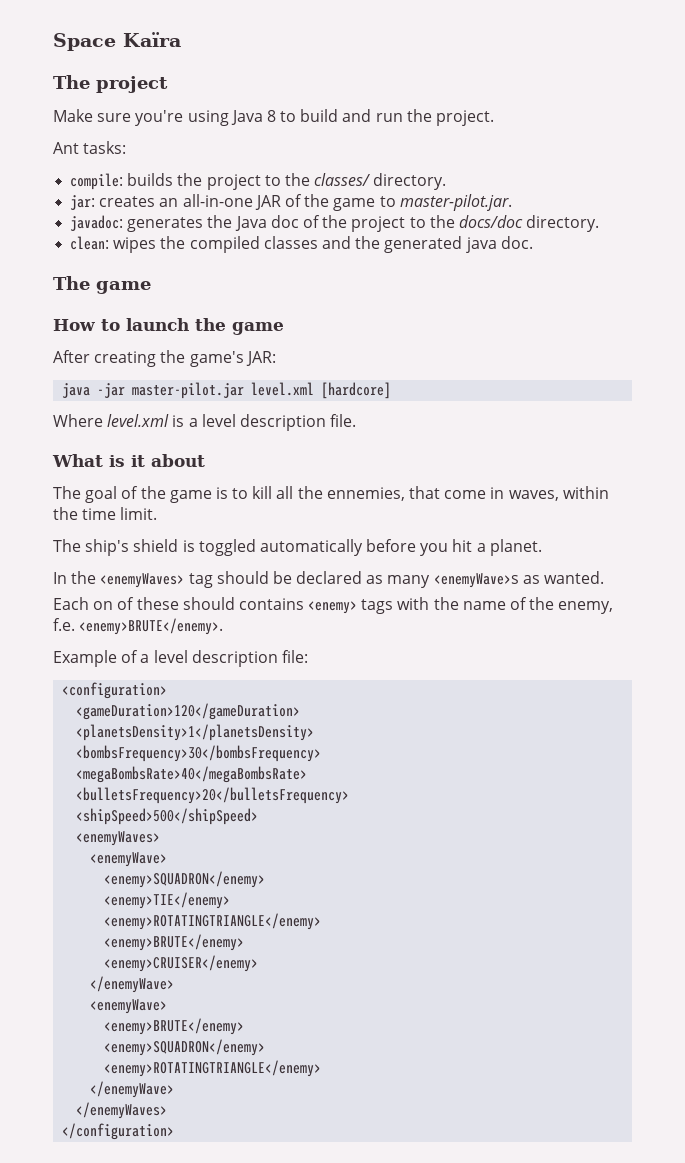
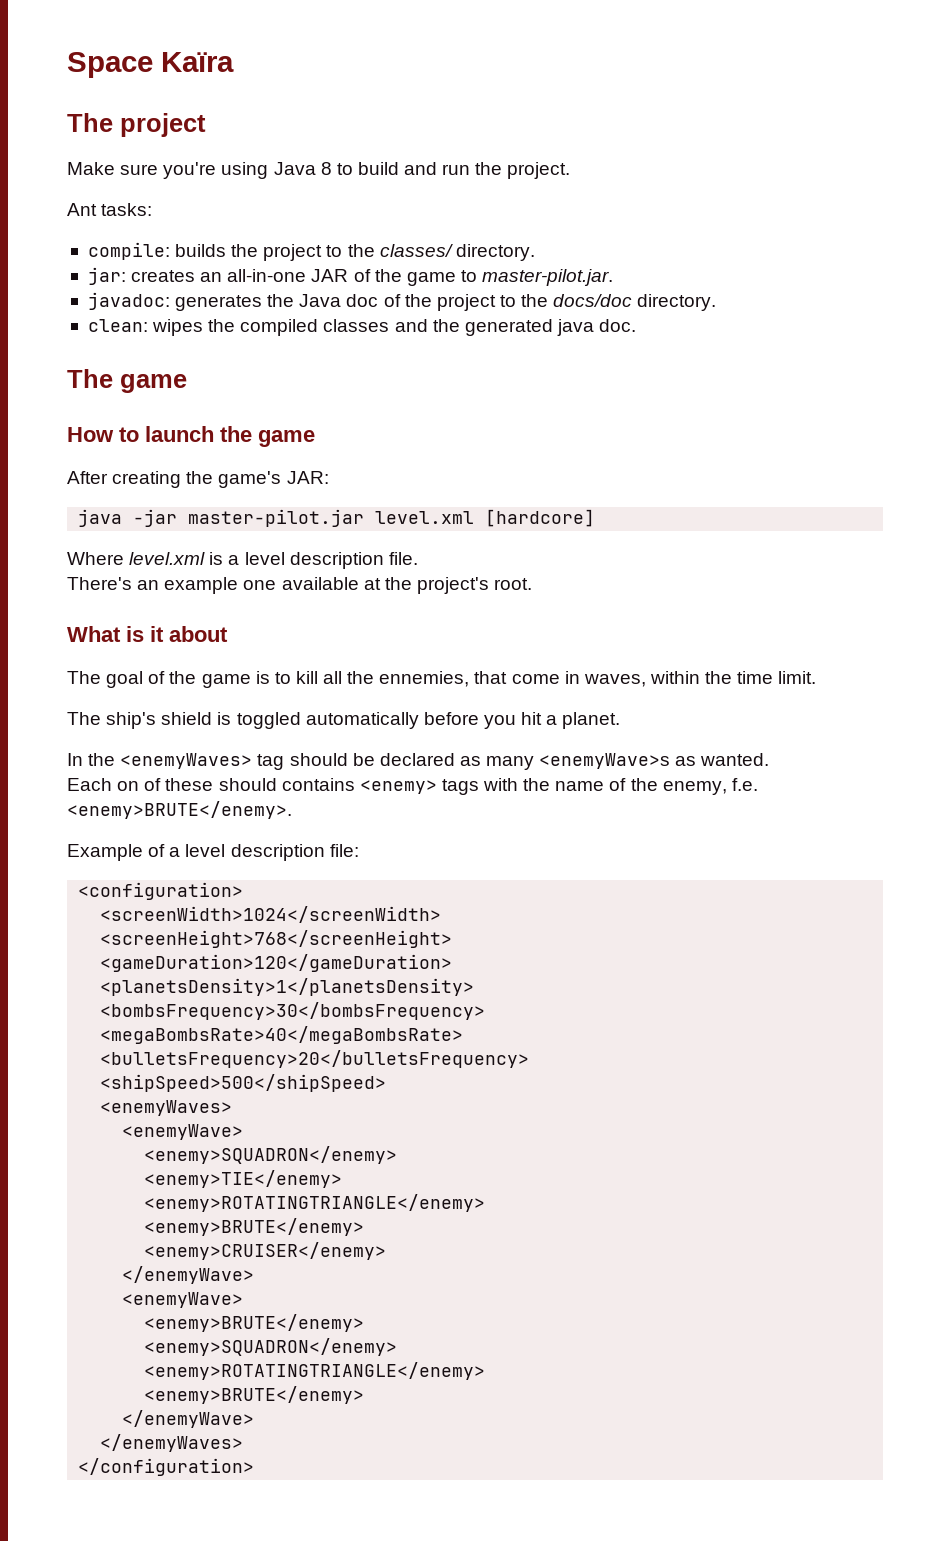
(357, 420) none -> [67,577,533,594] // There's an example one available at the project's root.
(168, 690) none -> [100,906,442,923] [100,930,453,948] // <screenWidth>1024</screenWidth> // <screenHeight>768</screenHeight>
(322, 1068) none -> [144,1386,365,1404] // <enemy>BRUTE</enemy>

